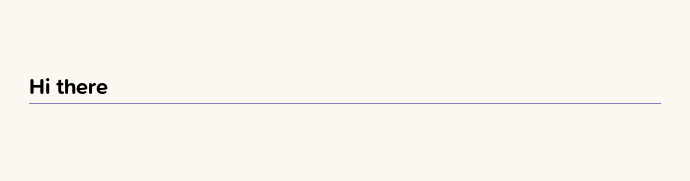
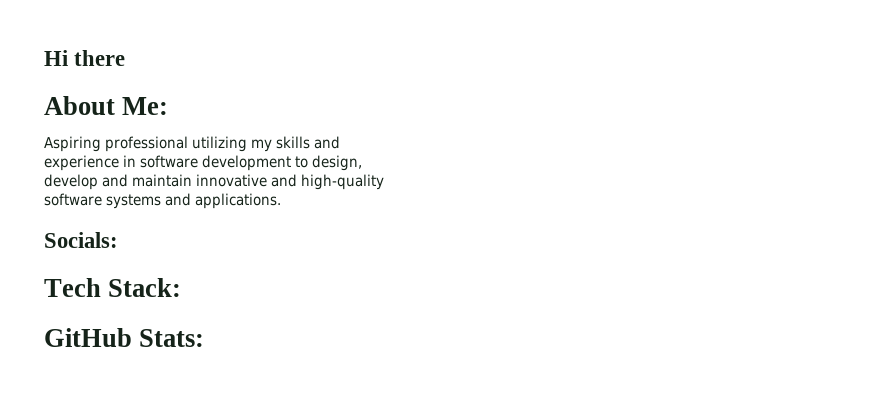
(108, 87) none -> [44,96,169,115] [44,136,341,152] [44,155,363,171] [44,174,385,190] [44,193,282,209] [44,232,118,248] [44,278,182,297] [44,328,205,347] // About Me: // Aspiring professional utilizing my skills and // experience in software development to design, // develop and maintain innovative and high-quality // software systems and applications. // Socials: // Tech Stack: // GitHub Stats:

